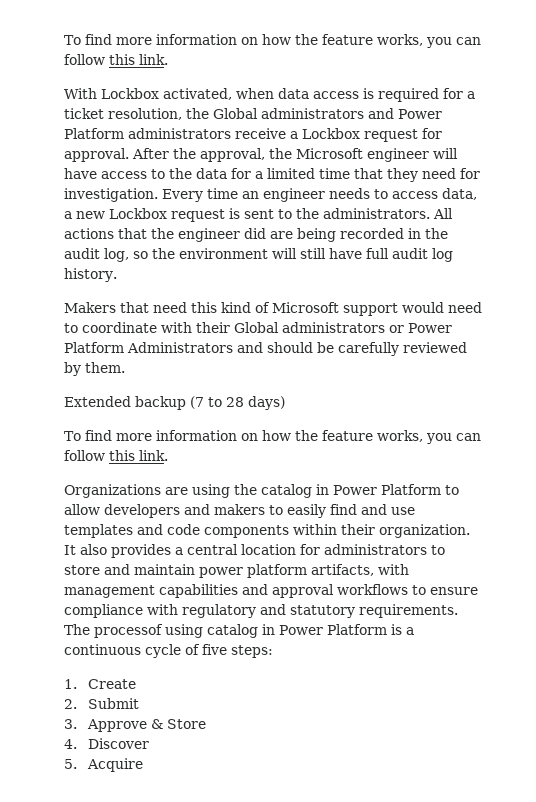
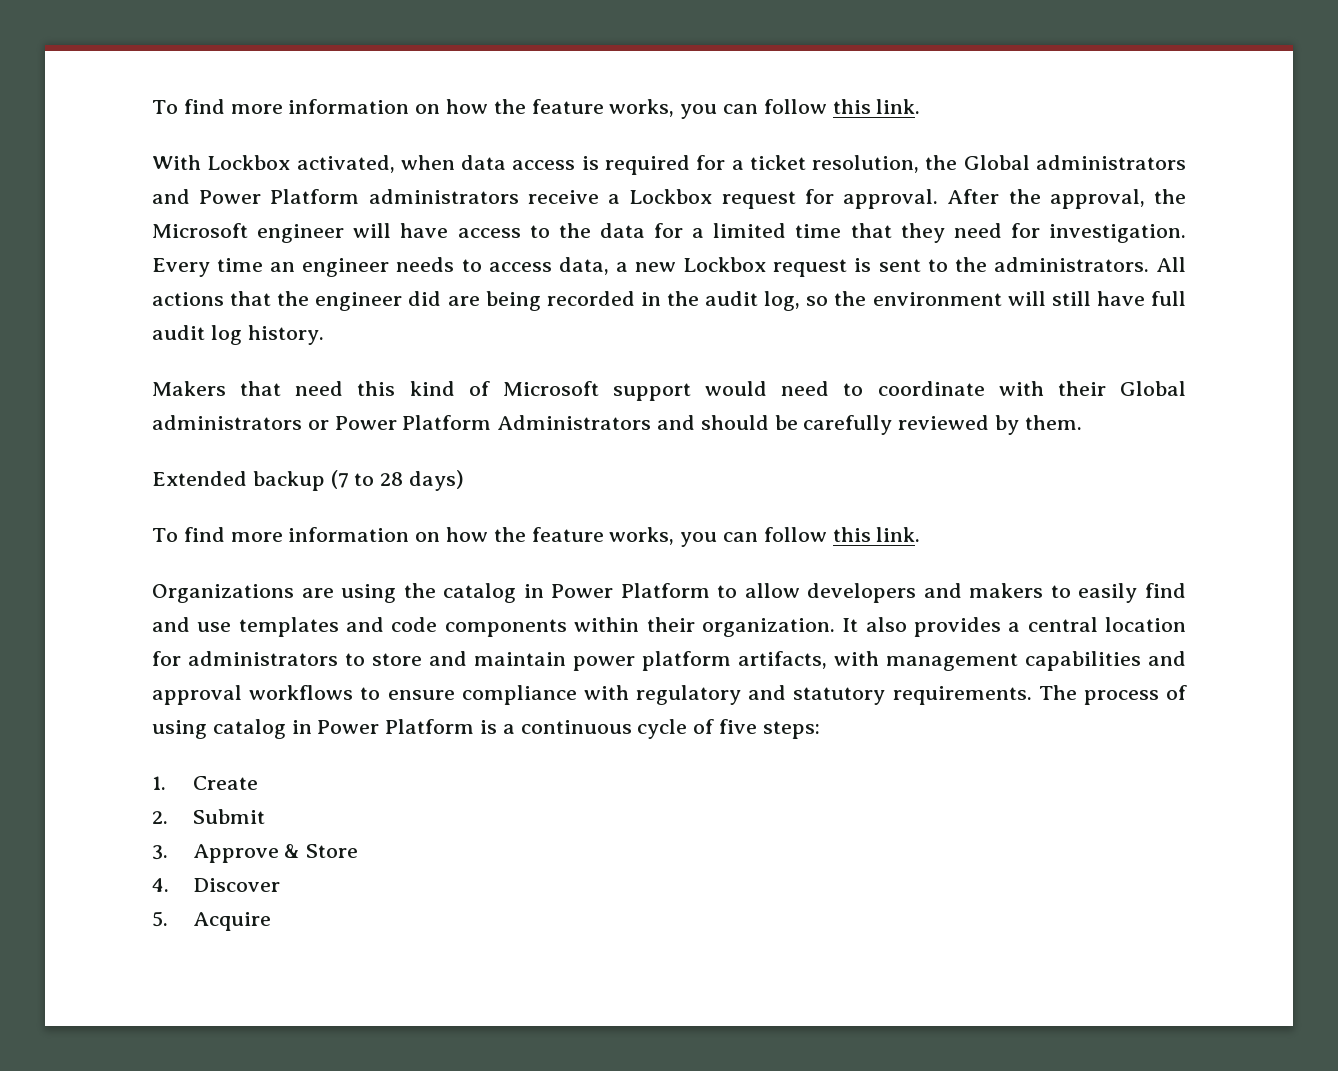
[94,624,163,638] processof -> [1083,685,1187,705] process of

